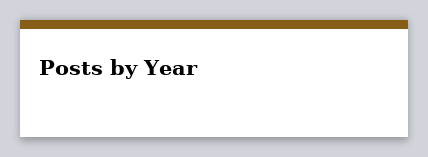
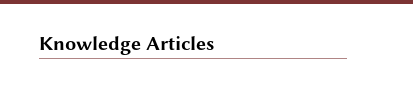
[39,59,198,79] Posts by Year -> [39,36,215,55] Knowledge Articles

